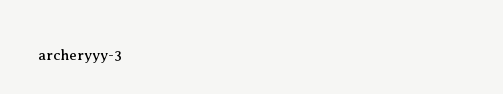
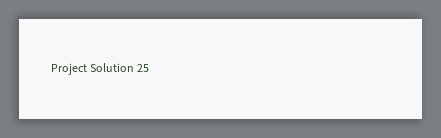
[38,49,122,63] archeryyy-3 -> [51,63,150,75] Project Solution 25

